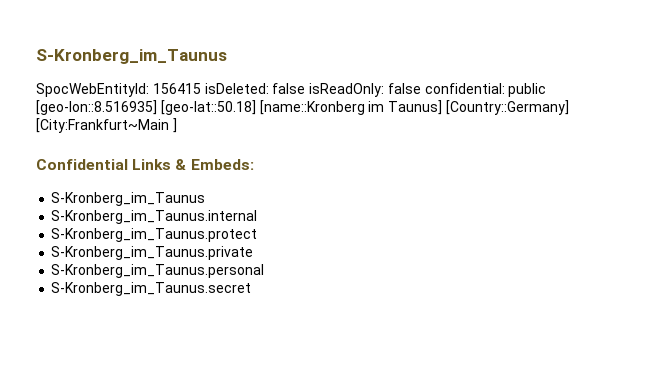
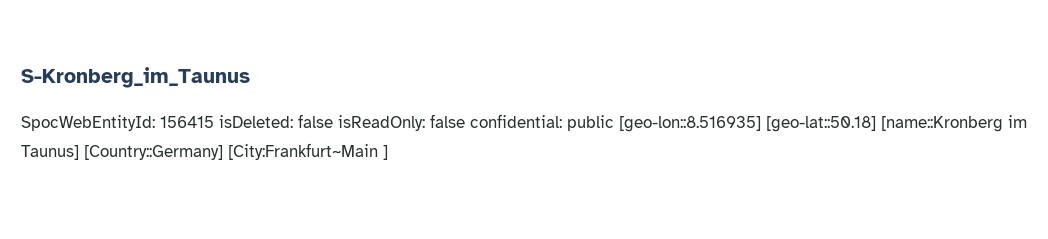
[36,159,254,170] [51,192,206,206] [51,210,258,224] [51,228,258,242] [51,246,254,260] [51,264,265,278] [51,282,252,296] // Confidential Links & Embeds: // S-Kronberg_im_Taunus // S-Kronberg_im_Taunus.internal // S-Kronberg_im_Taunus.protect // S-Kronberg_im_Taunus.private // S-Kronberg_im_Taunus.personal // S-Kronberg_im_Taunus.secret -> (388, 152) none

